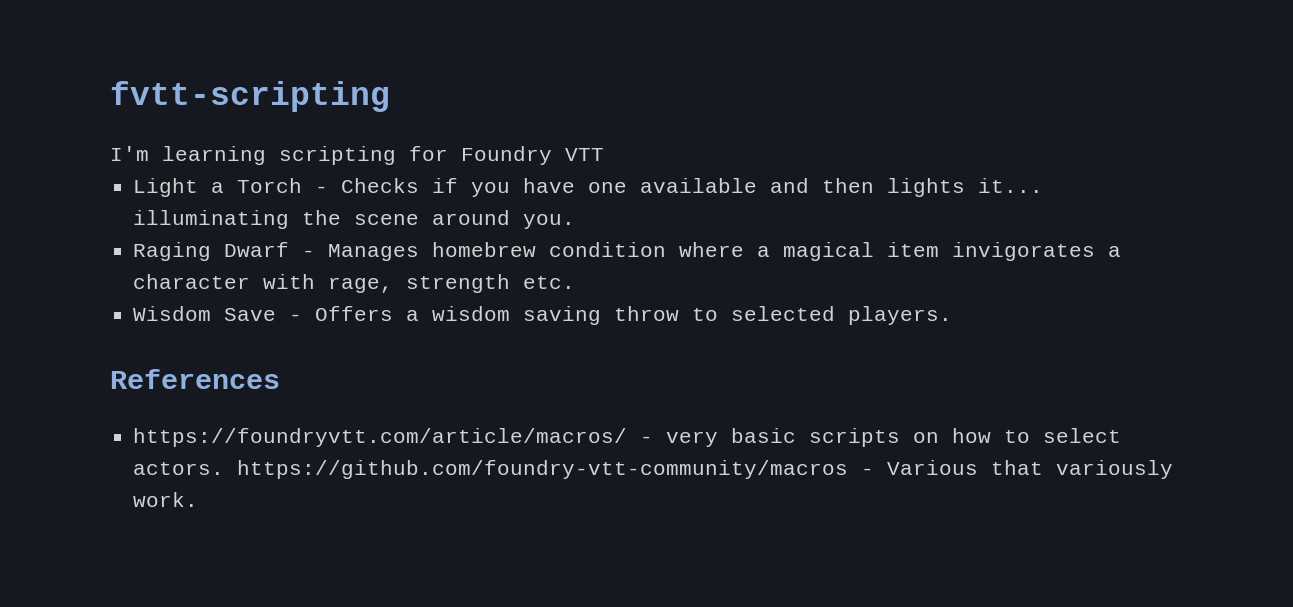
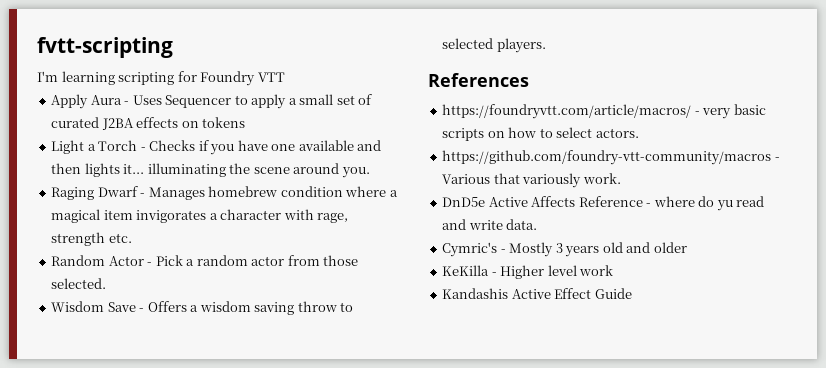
(604, 154) none -> [51,94,373,109] [51,117,246,130] // Apply Aura - Uses Sequencer to apply a small set of curated J2BA effects on tokens
(576, 282) none -> [51,255,359,266] [51,278,107,289] // Random Actor - Pick a random actor from those selected.
(225, 468) none -> (639, 133) //
(199, 499) none -> [442,196,765,211] [442,219,538,230] [442,242,687,257] [442,265,614,279] [442,288,632,299] // DnD5e Active Affects Reference - where do yu read and write data. // Cymric's - Mostly 3 years old and older // KeKilla - Higher level work // Kandashis Active Effect Guide

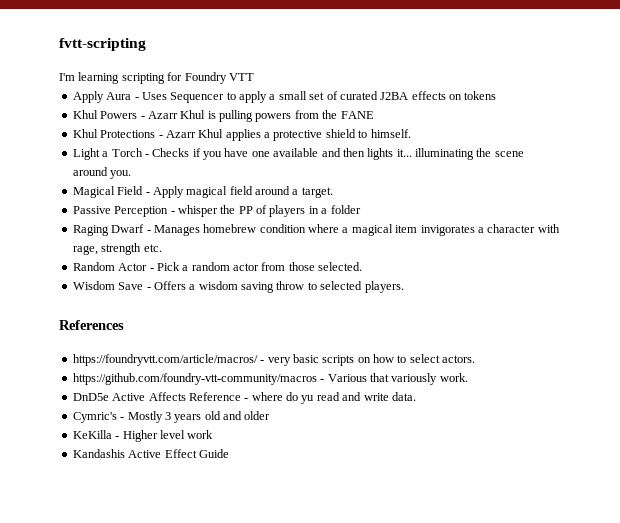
(246, 122) none -> [72,110,374,122] [72,129,411,141] // Khul Powers - Azarr Khul is pulling powers from the FANE // Khul Protections - Azarr Khul applies a protective shield to himself.
(370, 172) none -> [72,186,333,198] [72,205,361,217] // Magical Field - Apply magical field around a target. // Passive Perception - whisper the PP of players in a folder

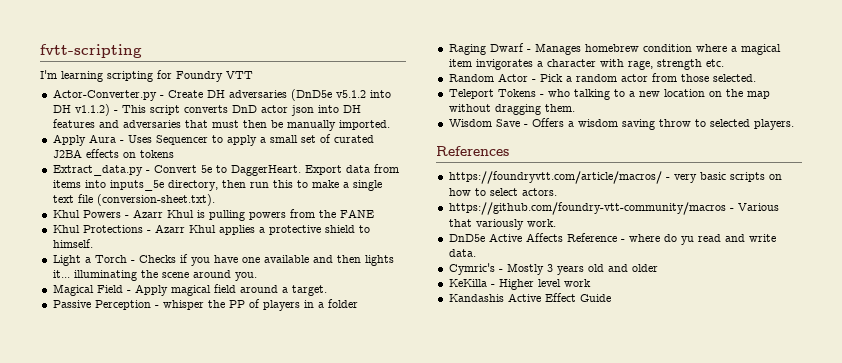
(254, 77) none -> [52,89,391,101] [52,104,361,116] [52,119,390,131] // Actor-Converter.py - Create DH adversaries (DnD5e v5.1.2 into DH v1.1.2) - This script converts DnD actor json into DH features and adversaries that must then be manually imported.
(497, 95) none -> [52,164,399,176] [52,180,382,191] [52,194,215,206] // Extract_data.py - Convert 5e to DaggerHeart. Export data from items into inputs_5e directory, then run this to make a single text file (conversion-sheet.txt).
(363, 266) none -> [448,89,770,100] [448,104,575,115] // Teleport Tokens - who talking to a new location on the map without dragging them.

